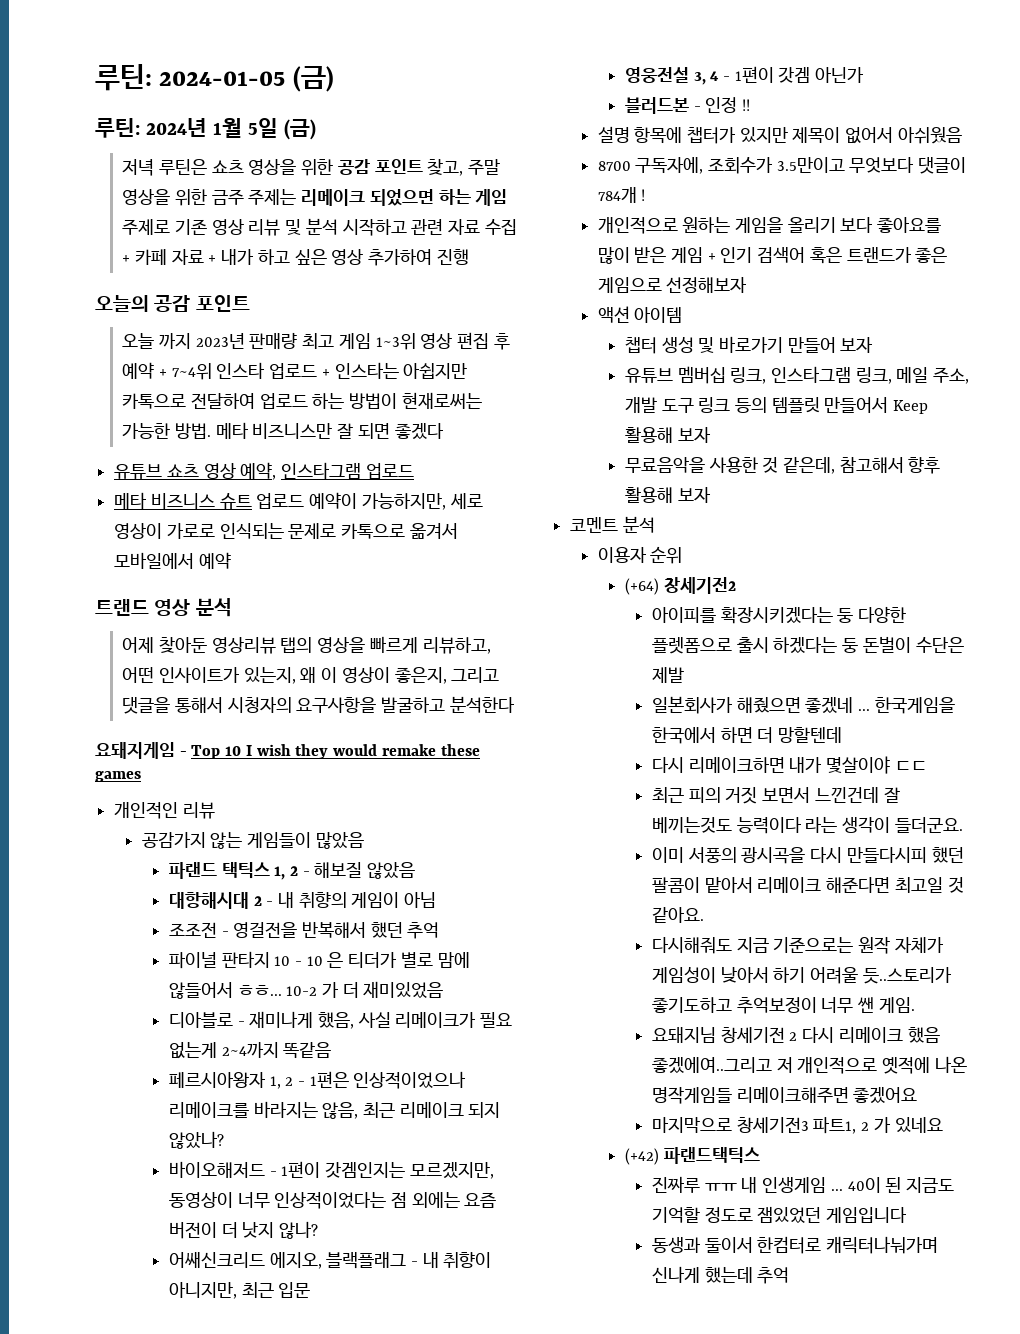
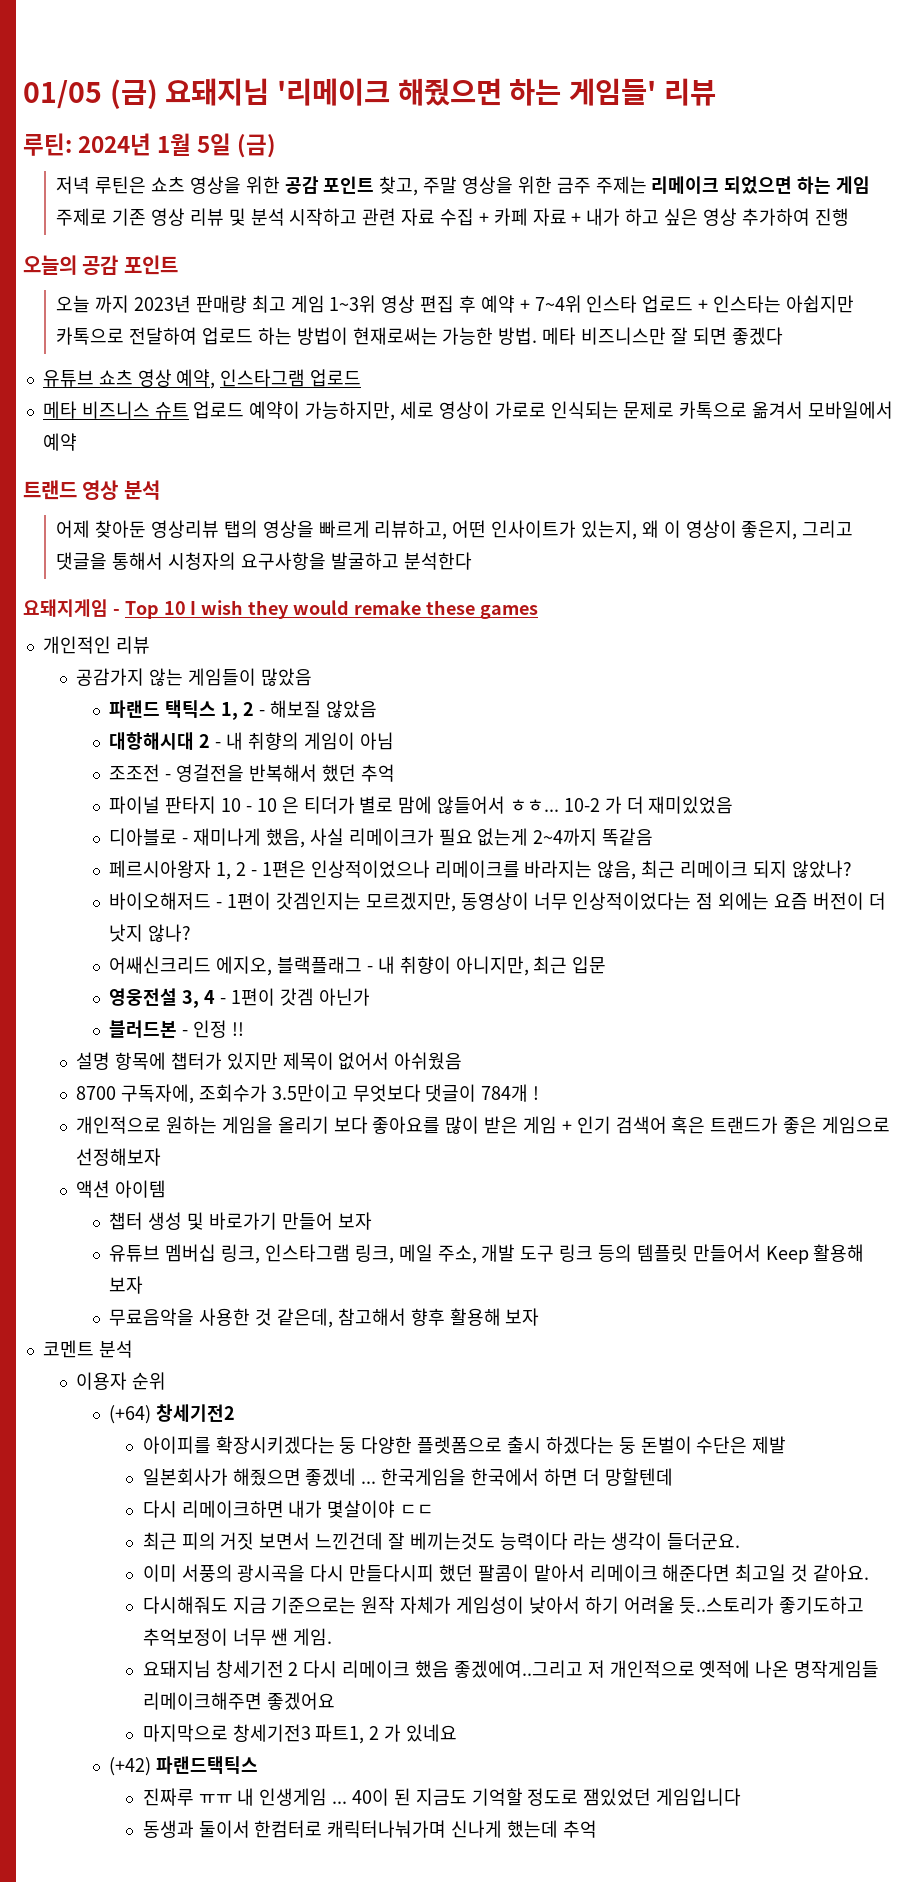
[95,64,334,92] 루틴: 2024-01-05 (금) -> [23,78,716,109] 01/05 (금) 요돼지님 '리메이크 해줬으면 하는 게임들' 리뷰

